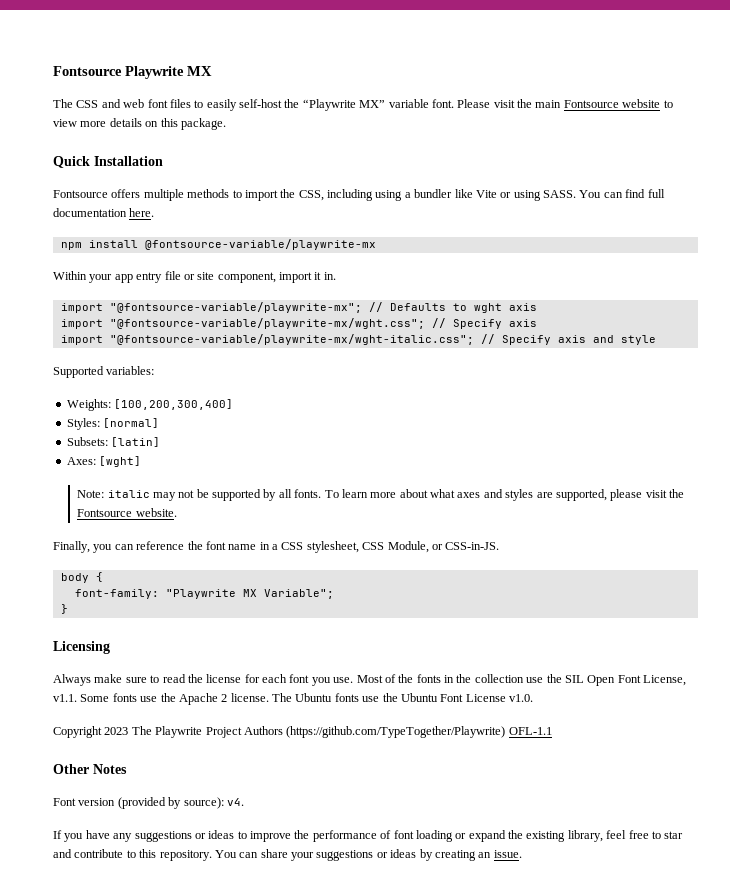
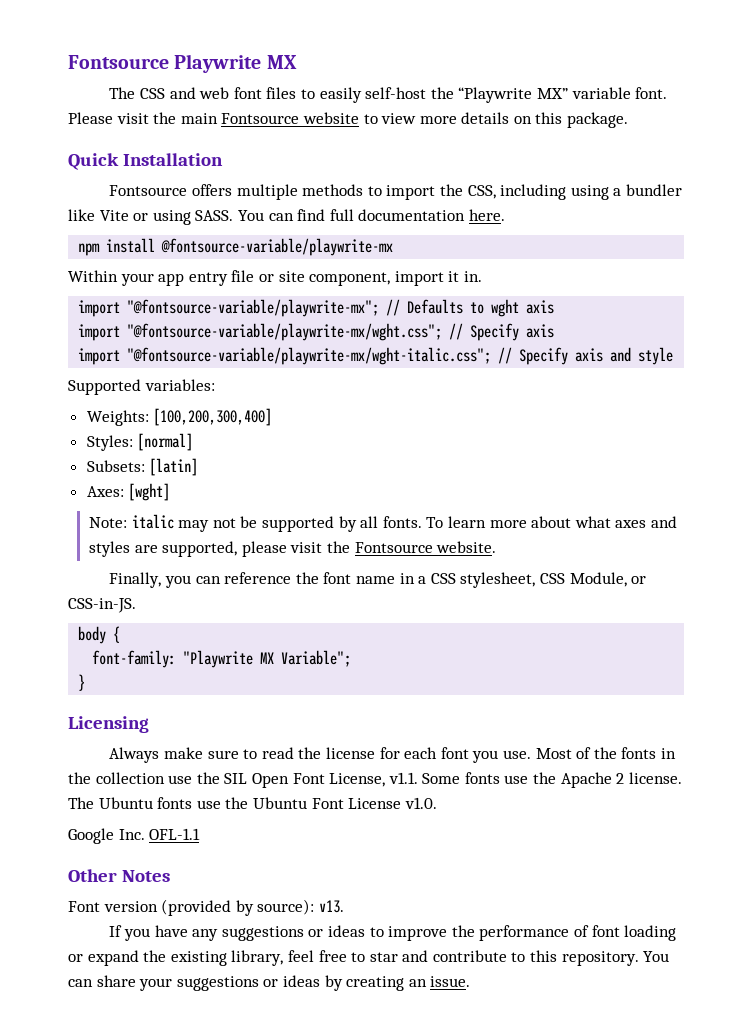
[53,726,506,738] Copyright 2023 The Playwrite Project Authors (https://github.com/TypeTogether/Playwrite) -> [68,828,145,844] Google Inc.
[226,798,244,806] v4. -> [318,900,344,913] v13.

